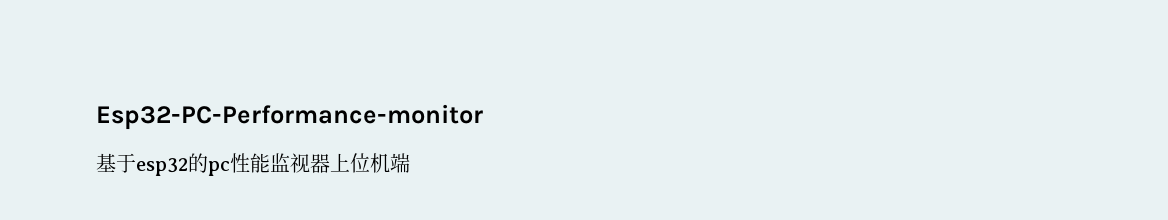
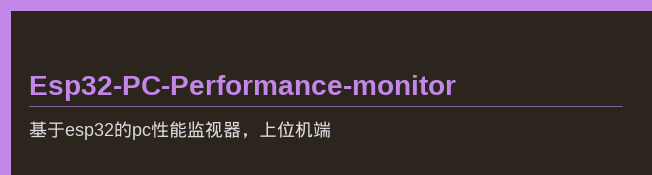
(330, 163) none -> [241,133,259,139] ，

